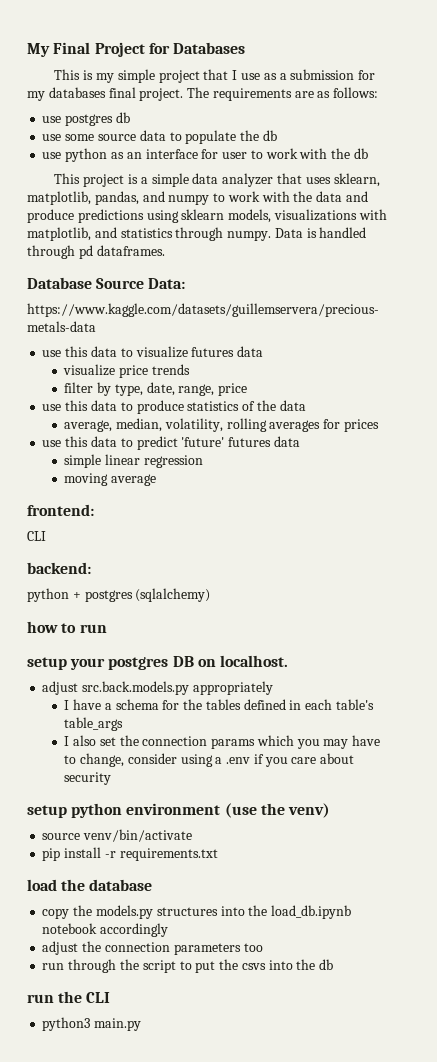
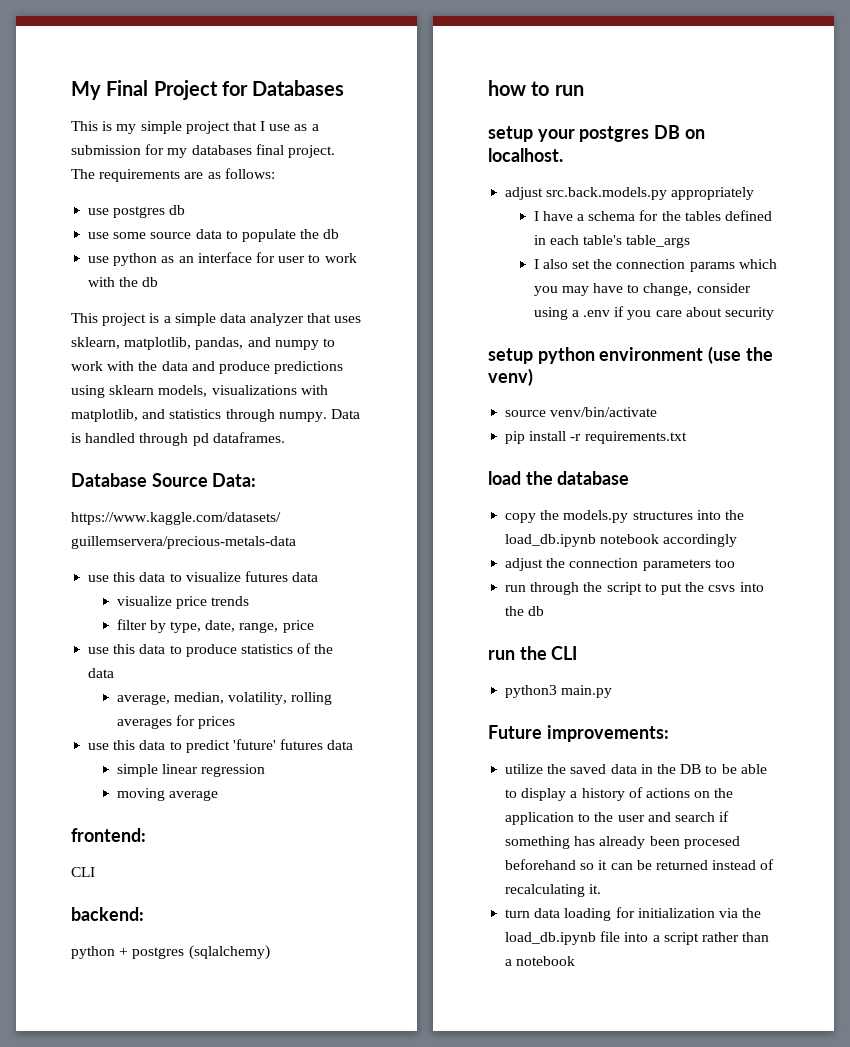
(142, 1024) none -> [488,725,669,742] [505,764,767,774] [505,787,734,801] [505,811,730,825] [505,836,740,849] [505,859,775,870] [505,884,602,897] [505,907,762,921] [505,931,770,945] [505,956,576,966] // Future improvements: // utilize the saved data in the DB to be able to display a history of actions on the application to the user and search if something has already been procesed beforehand so it can be returned instead of recalculating it. // turn data loading for initialization via the load_db.ipynb file into a script rather than a notebook

